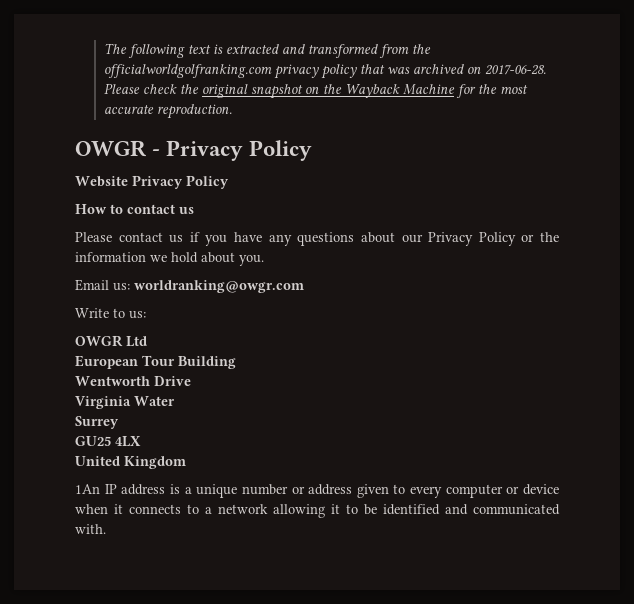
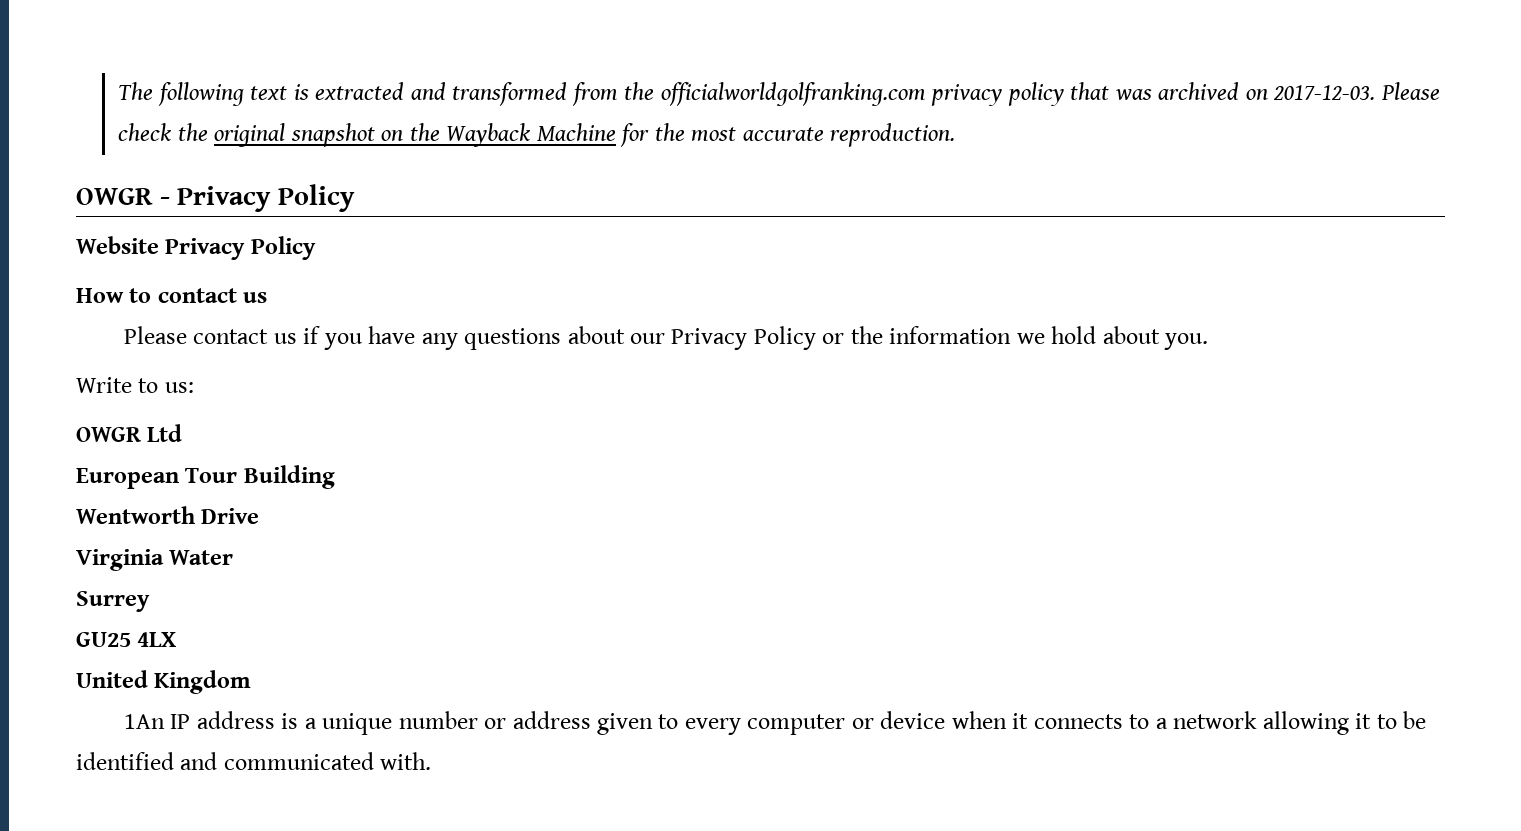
[484,64,546,75] 2017-06-28. -> [1273,85,1376,100] 2017-12-03.
[75,279,304,293] // Email us: worldranking@owgr.com -> (1209, 341) none

